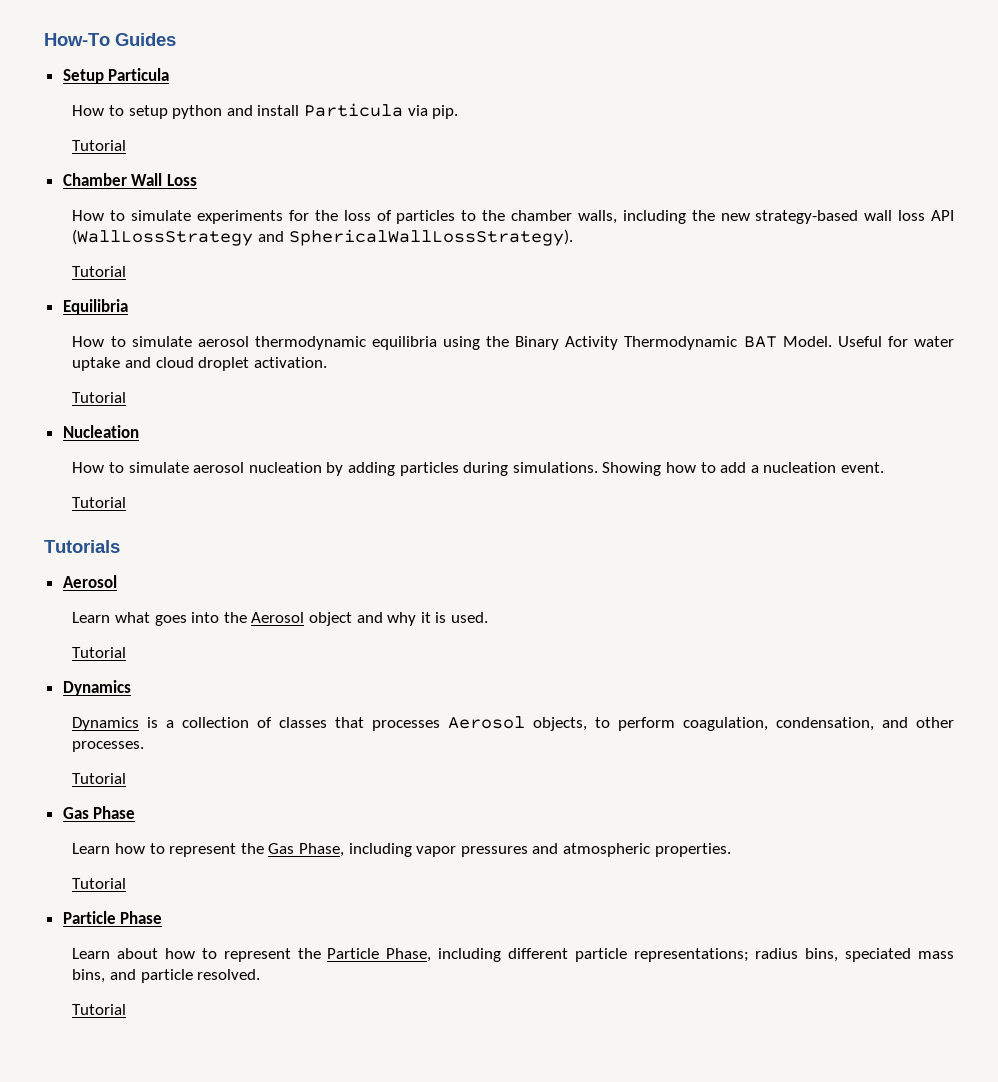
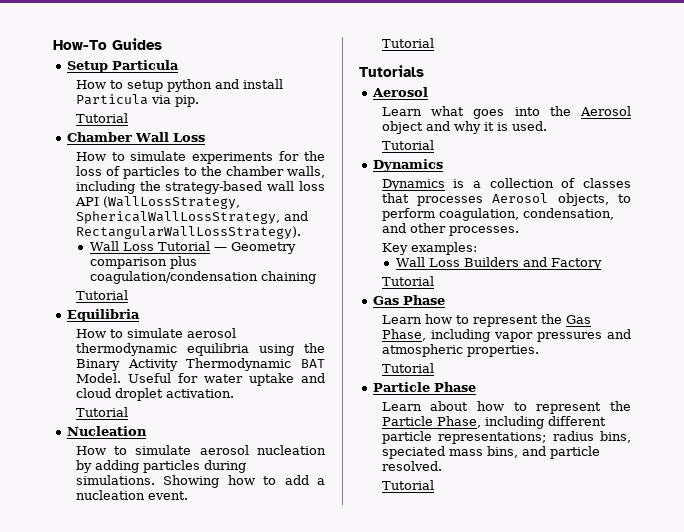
[720,213,750,221] new -> (161, 186) none
[72,229,573,246] (WallLossStrategy and SphericalWallLossStrategy). -> [102,196,240,209] [75,211,308,224] [75,226,301,239] [89,241,296,254] [89,256,197,269] [89,271,316,284] (WallLossStrategy, SphericalWallLossStrategy, and RectangularWallLossStrategy). // Wall Loss Tutorial — Geometry comparison plus coagulation/condensation chaining
(145, 746) none -> [381,242,477,255] [395,257,602,270] // Key examples: // Wall Loss Builders and Factory

